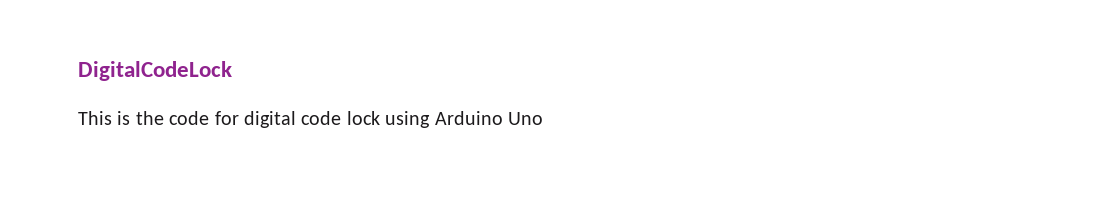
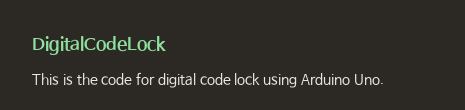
[507,112,543,125] Uno -> [353,74,384,85] Uno.

